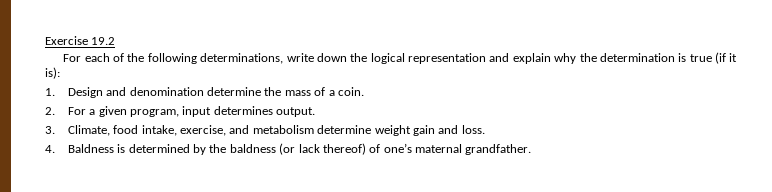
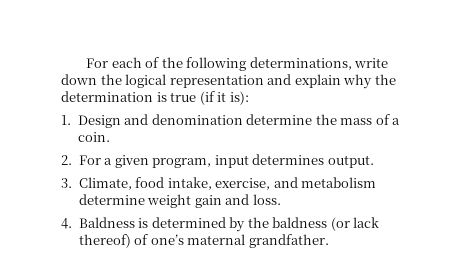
[45,36,116,45] Exercise 19.2 // -> (85, 63) none

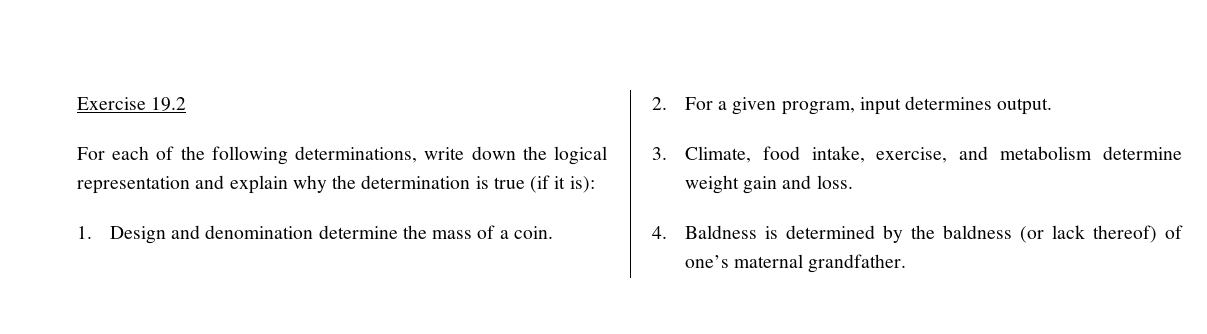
(85, 63) none -> [77,97,187,111] Exercise 19.2 //

